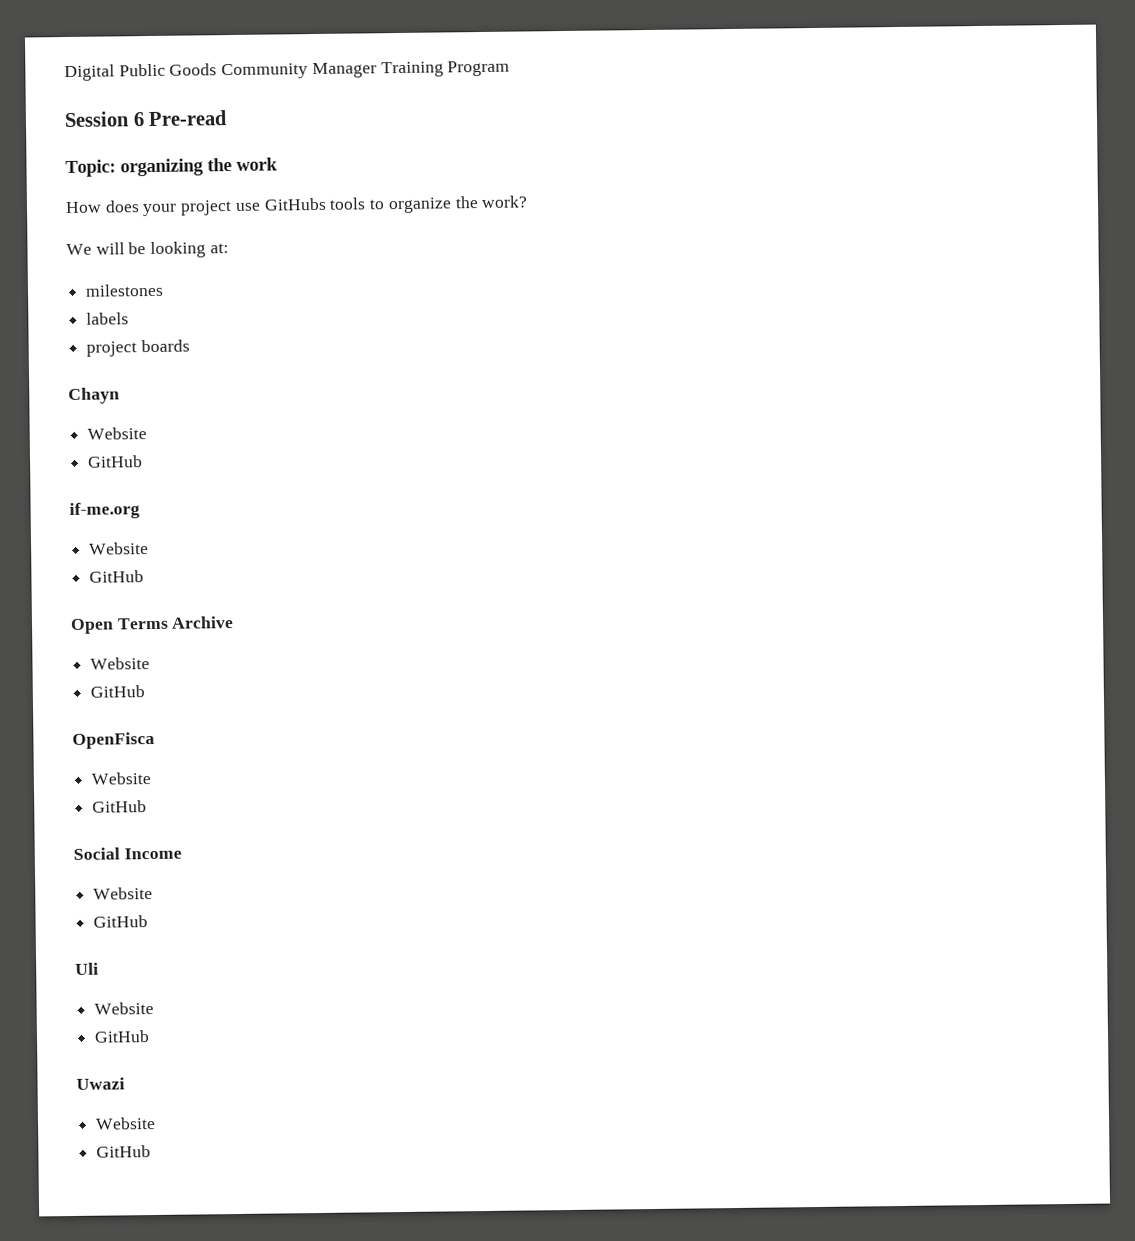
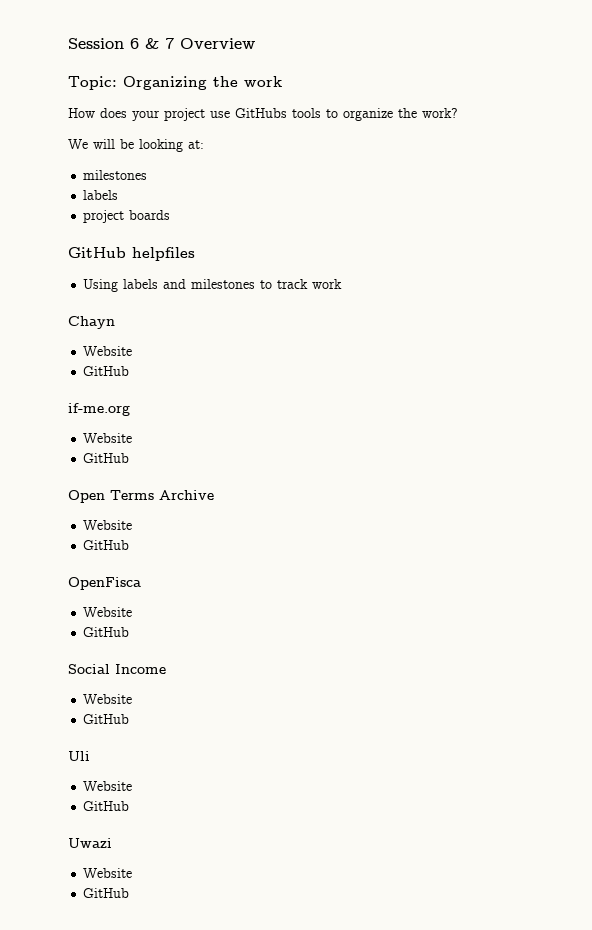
[64,60,511,82] [64,110,229,128] Digital Public Goods Community Manager Training Program // Session 6 Pre-read -> [68,38,255,49] Session 6 & 7 Overview
[120,158,204,177] organizing -> [123,76,207,90] Organizing
(190, 346) none -> [68,247,195,261] [83,279,343,292] // GitHub helpfiles // Using labels and milestones to track work

